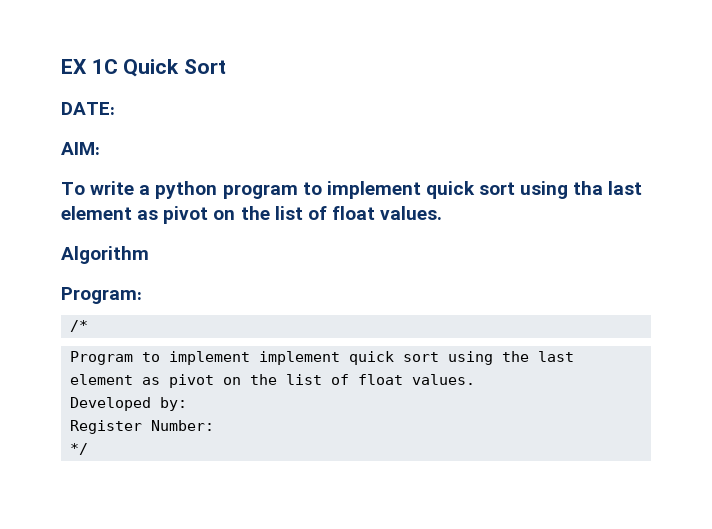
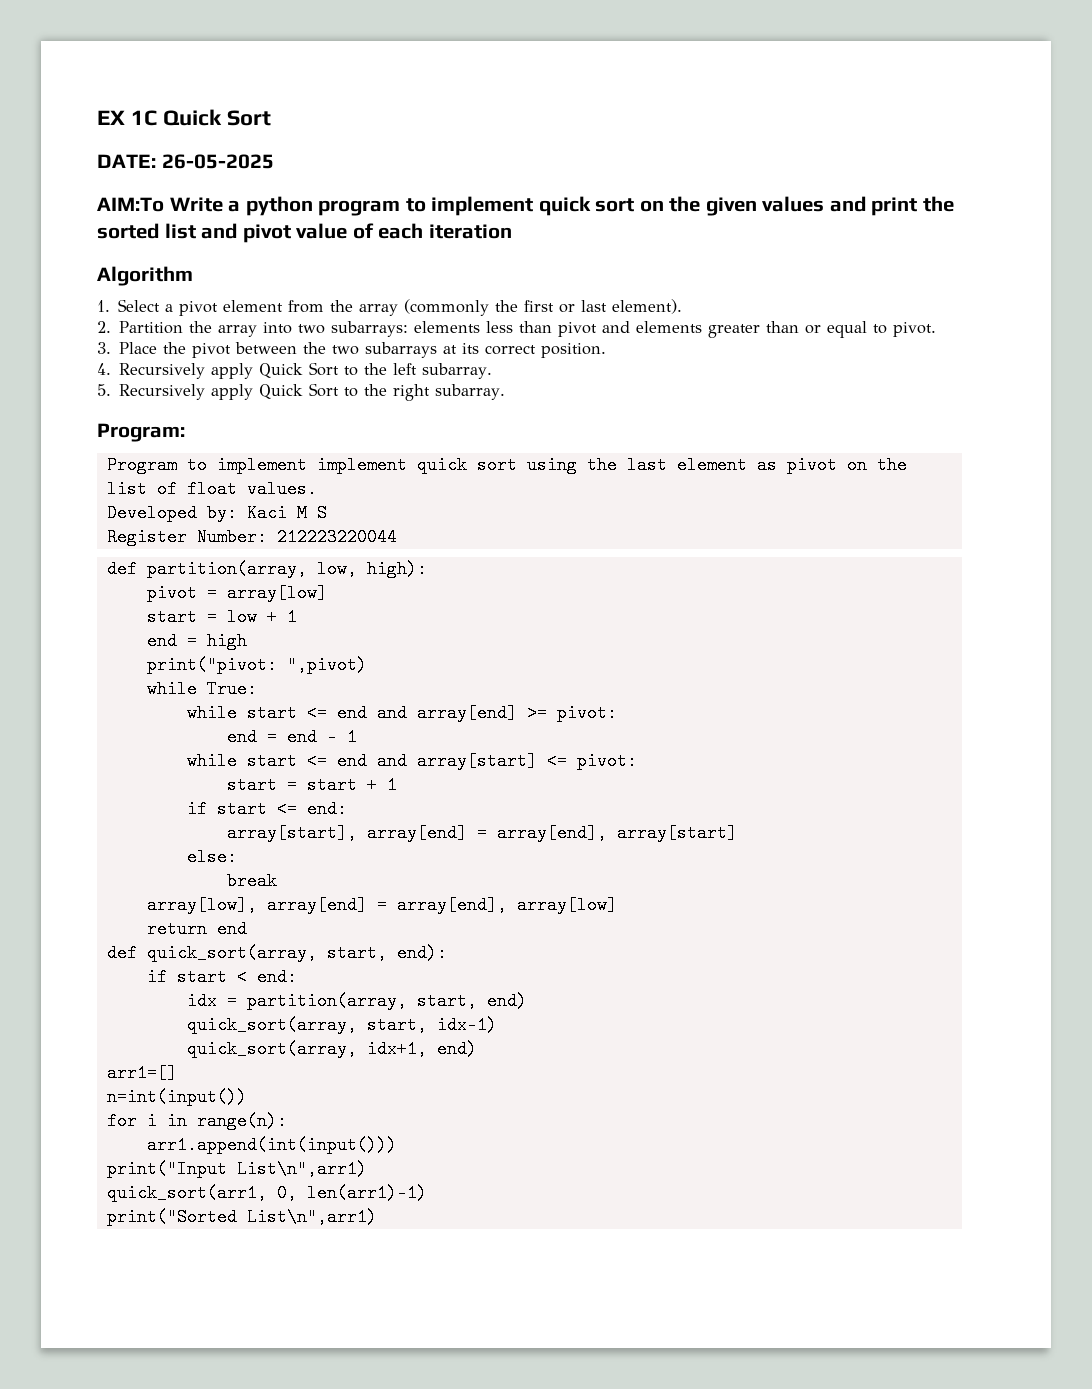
[61,142,100,155] [61,181,135,195] // AIM: // To write -> [161,154,274,169] [97,197,223,212] 26-05-2025 // AIM:To Write
[520,181,643,199] [61,206,443,224] [61,246,149,264] using tha last element as pivot on the list of float values. // Algorithm -> [639,196,955,216] [97,223,512,243] [97,266,193,286] [97,299,683,316] [97,321,937,338] [97,342,607,358] [97,362,493,379] [97,383,506,401] on the given values and print the sorted list and pivot value of each iteration // Algorithm // 1. Select a pivot element from the array (commonly the first or last element). // 2. Partition the array into two subarrays: elements less than pivot and elements greater than or equal to pivot. // 3. Place the pivot between the two subarrays at its correct position. // 4. Recursively apply Quick Sort to the left subarray. // 5. Recursively apply Quick Sort to the right subarray.
[70,320,88,332] // /* -> (185, 432) none
(187, 404) none -> [246,504,327,522] Kaci M S
[70,443,88,455] // */ -> [276,528,397,546] [106,560,427,578] [146,584,327,602] [146,608,297,626] [146,632,247,650] [146,656,367,674] [146,680,257,698] [186,704,617,722] [226,728,357,746] [186,752,637,770] [226,776,397,794] [186,800,347,818] [226,824,737,842] [186,848,237,866] [226,872,277,890] [146,896,617,914] [146,920,247,938] [106,944,447,962] [146,968,297,986] [186,992,527,1010] [186,1016,497,1034] [186,1040,477,1058] [106,1064,177,1082] [106,1088,247,1106] [106,1112,287,1130] [146,1136,397,1154] [106,1160,367,1178] [106,1184,427,1202] [106,1208,377,1226] 212223220044 // def partition(array, low, high): // pivot = array[low] // start = low + 1 // end = high // print("pivot: ",pivot) // while True: // while start <= end and array[end] >= pivot: // end = end - 1 // while start <= end and array[start] <= pivot: // start = start + 1 // if start <= end: // array[start], array[end] = array[end], array[start] // else: // break // array[low], array[end] = array[end], array[low] // return end // def quick_sort(array, start, end): // if start < end: // idx = partition(array, start, end) // quick_sort(array, start, idx-1) // quick_sort(array, idx+1, end) // arr1=[] // n=int(input()) // for i in range(n): // arr1.append(int(input())) // print("Input List\n",arr1) // quick_sort(arr1, 0, len(arr1)-1) // print("Sorted List\n",arr1)

